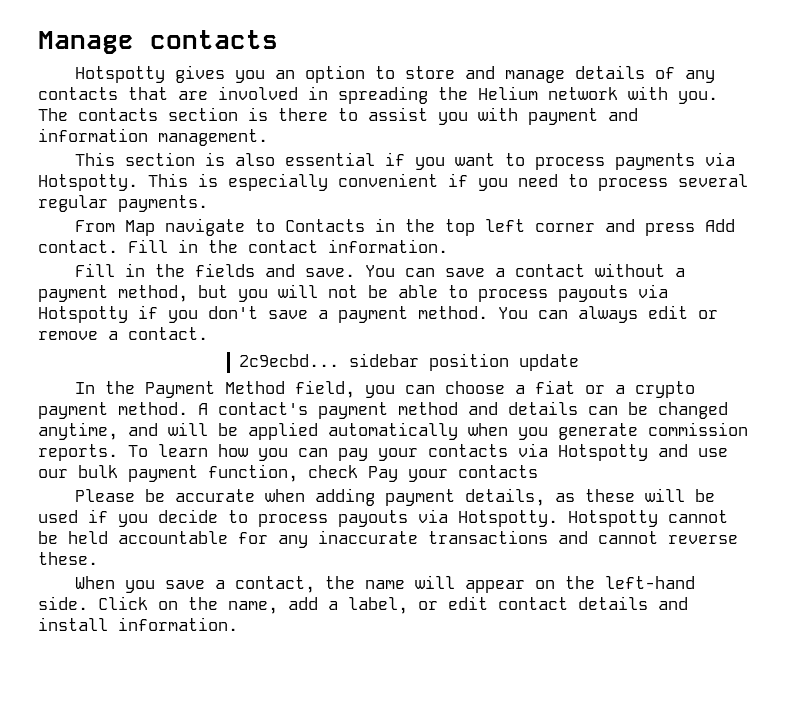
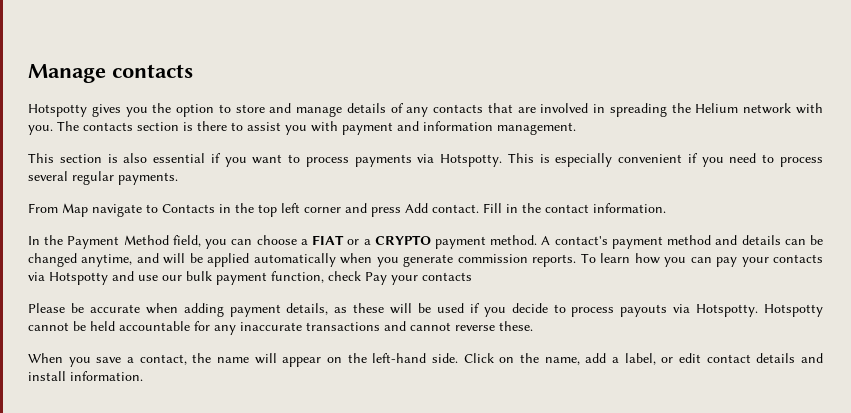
[274,70,295,79] an -> [152,103,172,113] the
[74,263,685,277] [38,284,668,302] [38,305,718,323] [38,327,208,340] [238,353,579,371] // Fill in the fields and save. You can save a contact without a payment method, but you will not be able to process payouts via Hotspotty if you don't save a payment method. You can always edit or remove a contact. // 2c9ecbd... sidebar position update -> (666, 208) none
[534,380,575,394] fiat -> [312,235,345,245] FIAT
[634,381,695,398] crypto -> [374,235,431,245] CRYPTO

